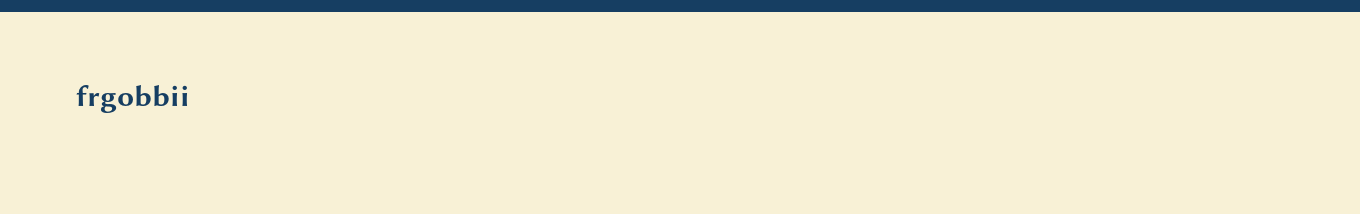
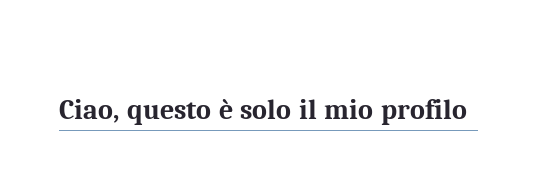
[76,85,190,113] frgobbii -> [59,99,467,125] Ciao, questo è solo il mio profilo

